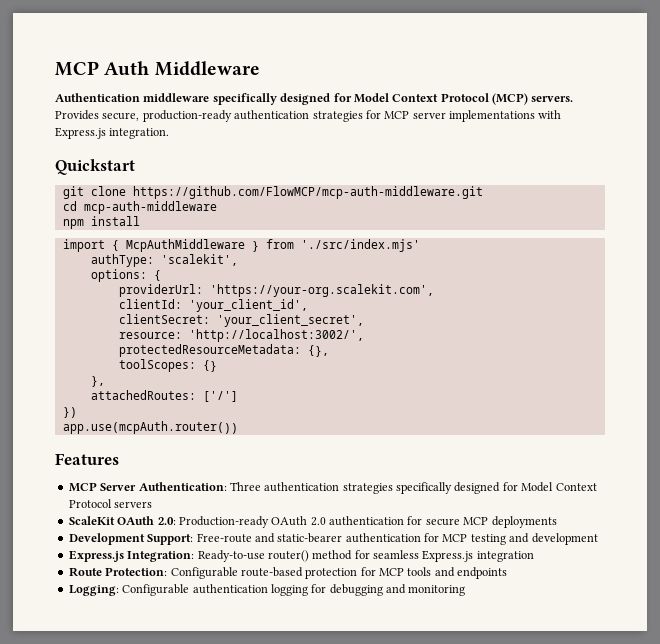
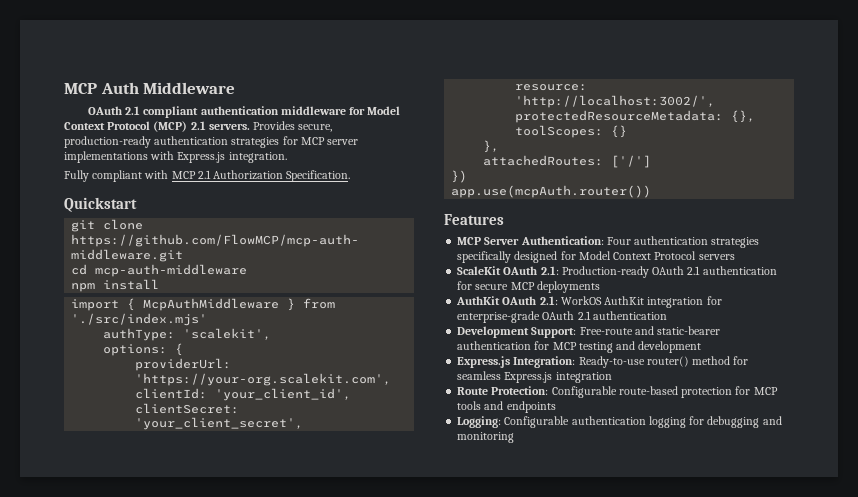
[55,93,331,105] Authentication middleware specifically designed -> [87,106,346,118] OAuth 2.1 compliant authentication middleware
(528, 99) none -> [190,121,206,130] 2.1
(170, 133) none -> [64,170,351,182] // Fully compliant with MCP 2.1 Authorization Specification.
[229,482,261,491] Three -> [606,237,631,245] Four
[157,517,176,525] 2.0: -> [540,266,559,275] 2.1:
[310,517,326,526] 2.0 -> [687,266,701,275] 2.1
(557, 522) none -> [456,296,722,308] [457,311,667,323] // AuthKit OAuth 2.1: WorkOS AuthKit integration for enterprise-grade OAuth 2.1 authentication

